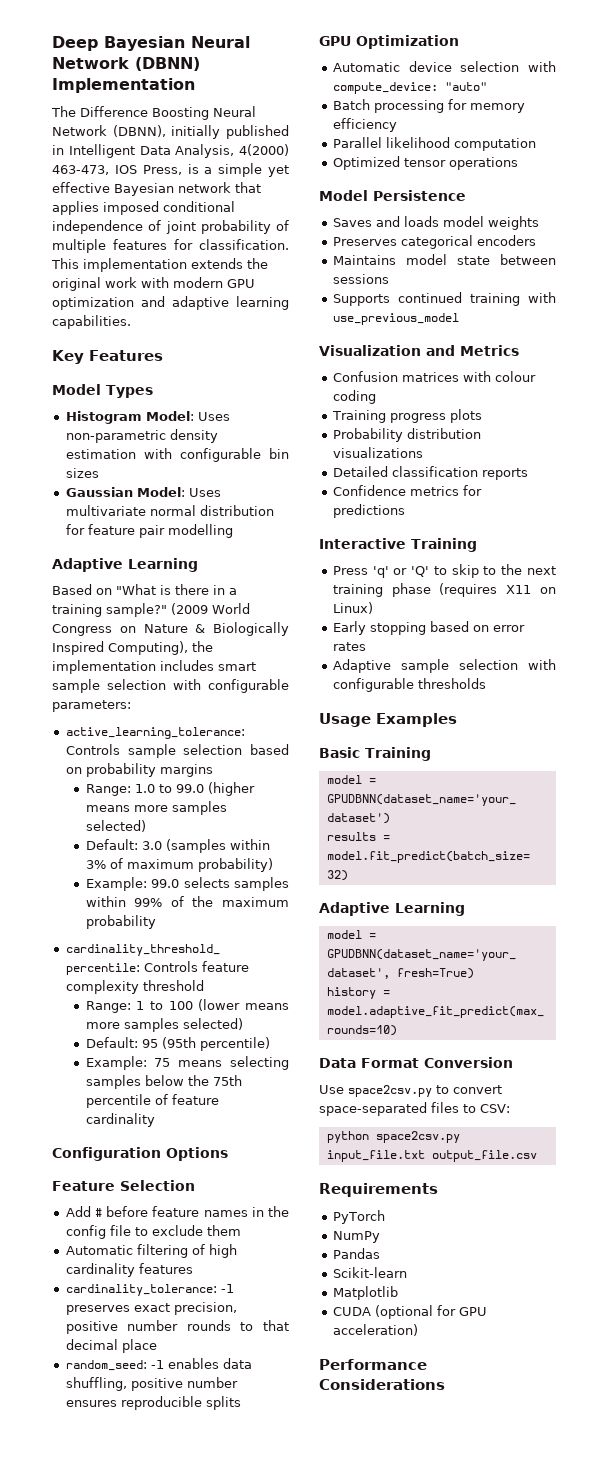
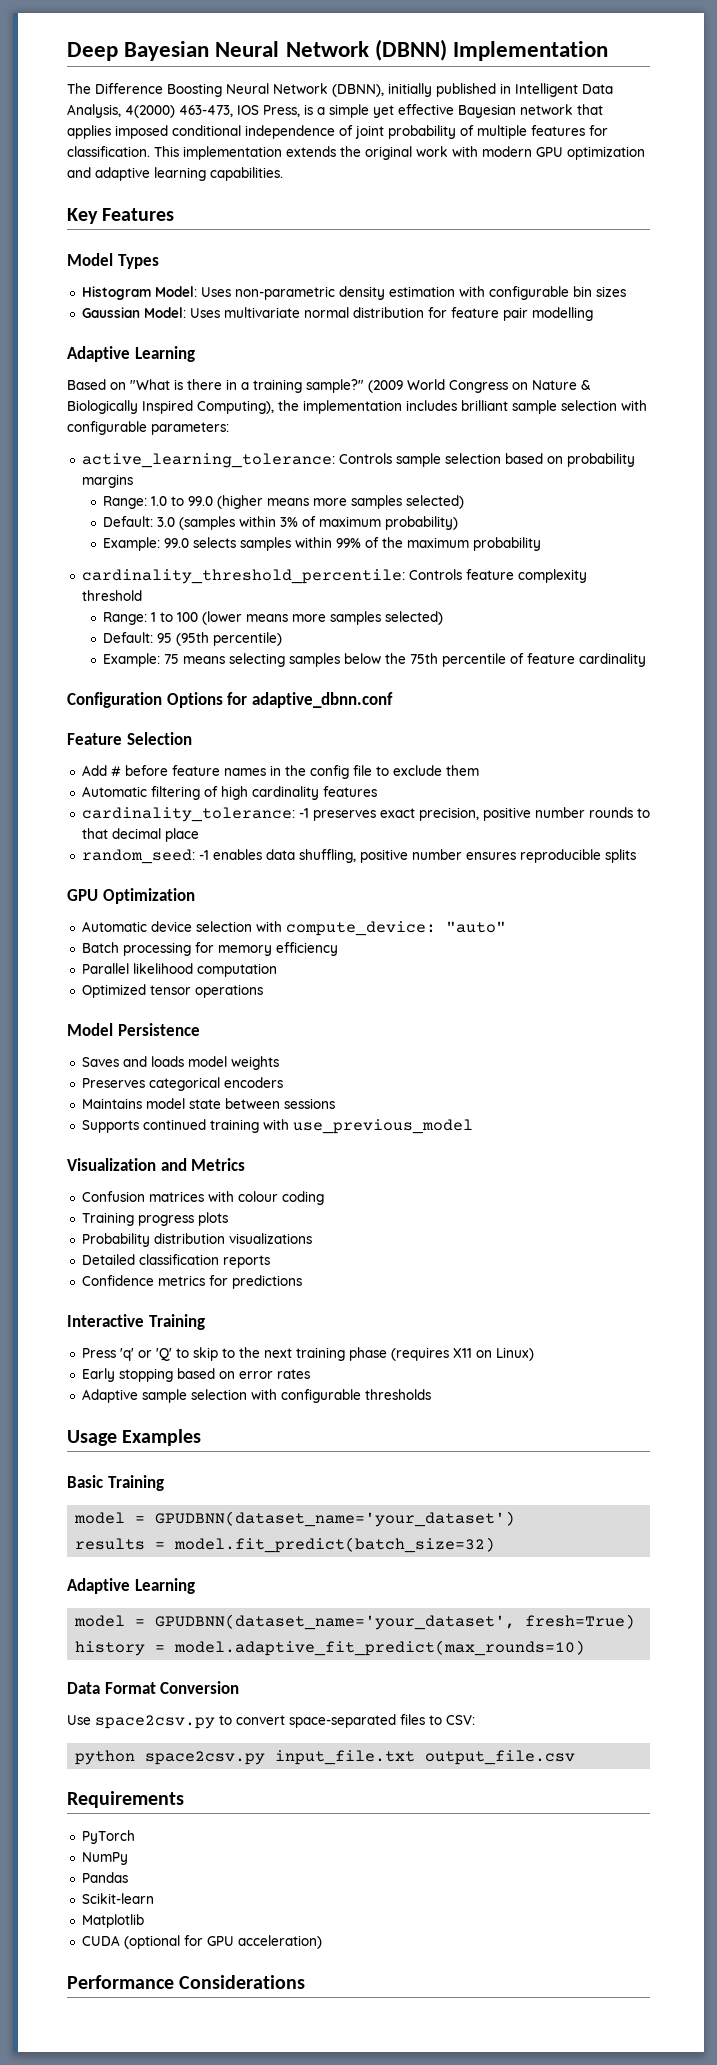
[218,662,256,671] smart -> [461,400,508,411] brilliant
(228, 1154) none -> [227,692,393,708] for adaptive_dbnn.conf

